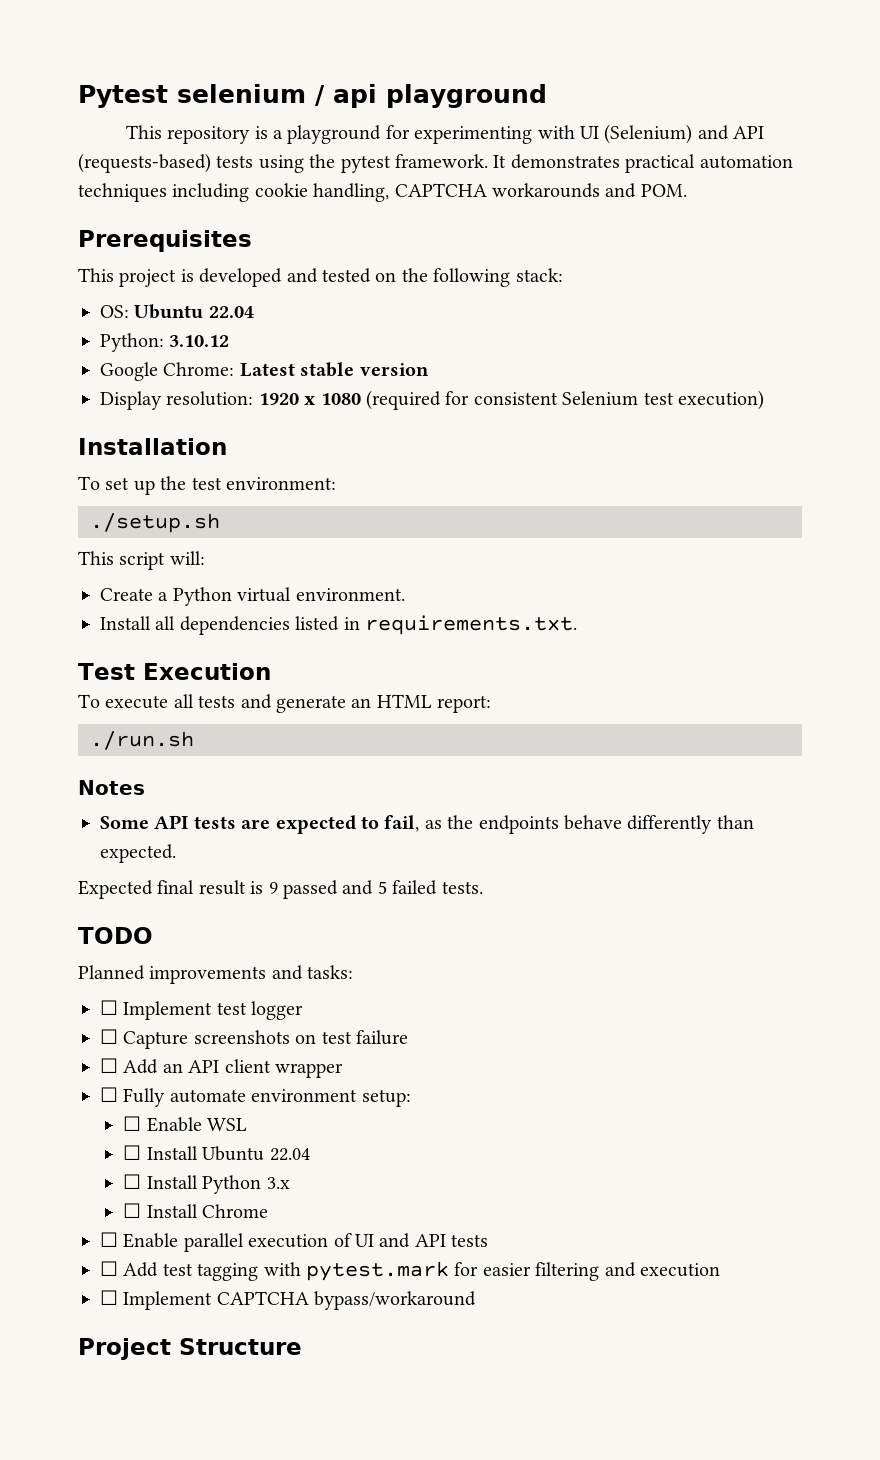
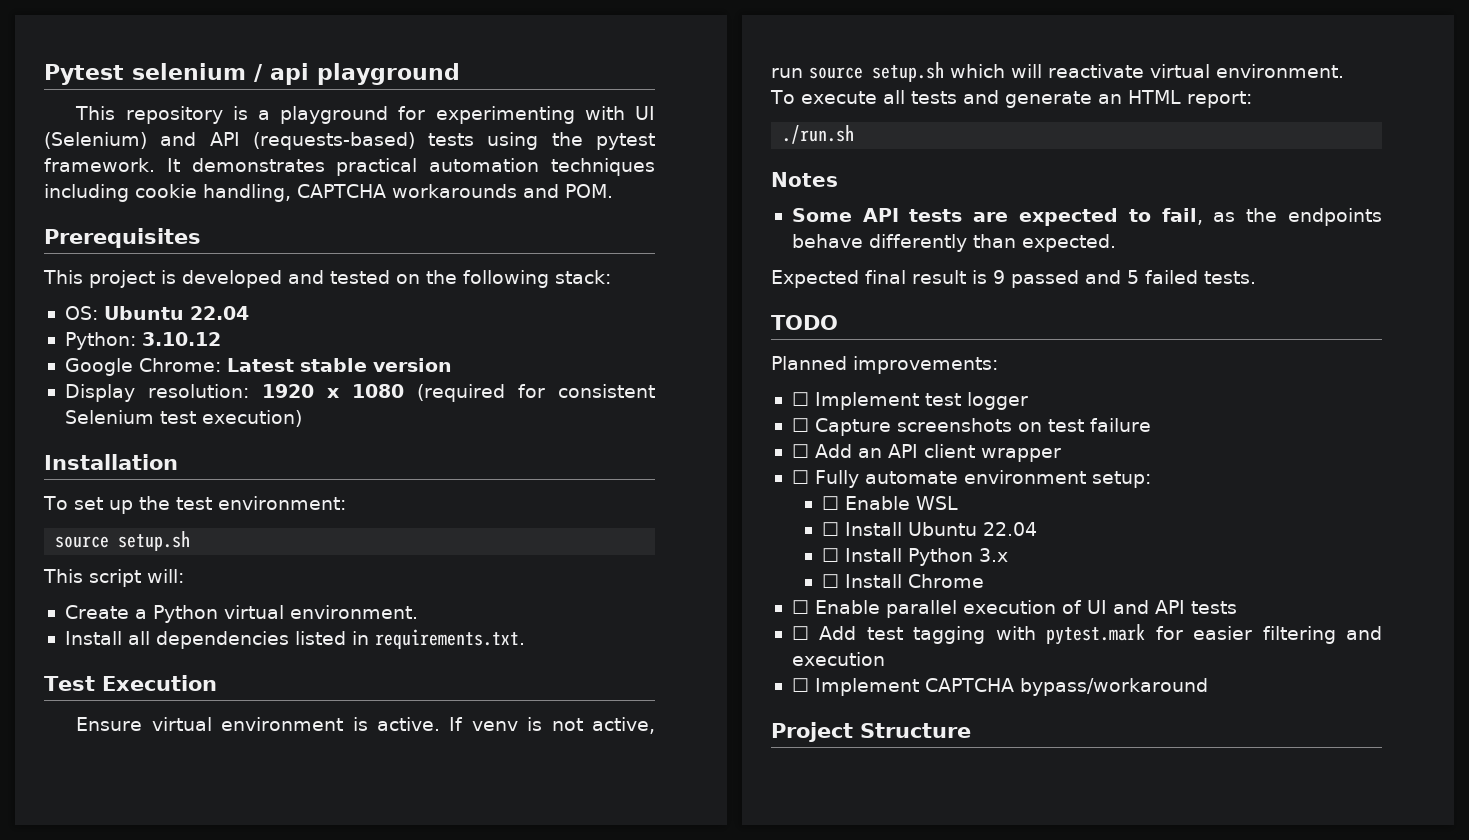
[90,513,220,533] ./setup.sh -> [55,531,191,551] source setup.sh
(271, 671) none -> [76,717,655,734] [771,62,1344,82] // Ensure virtual environment is active. If venv is not active, run source setup.sh which will reactivate virtual environment.
[149,965,354,984] improvements and tasks: -> [853,356,998,374] improvements:

